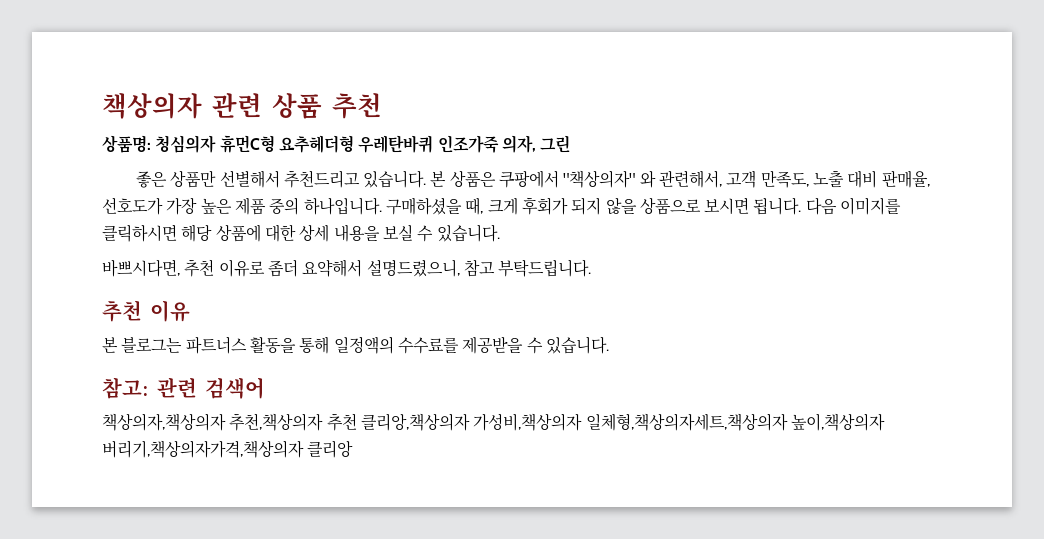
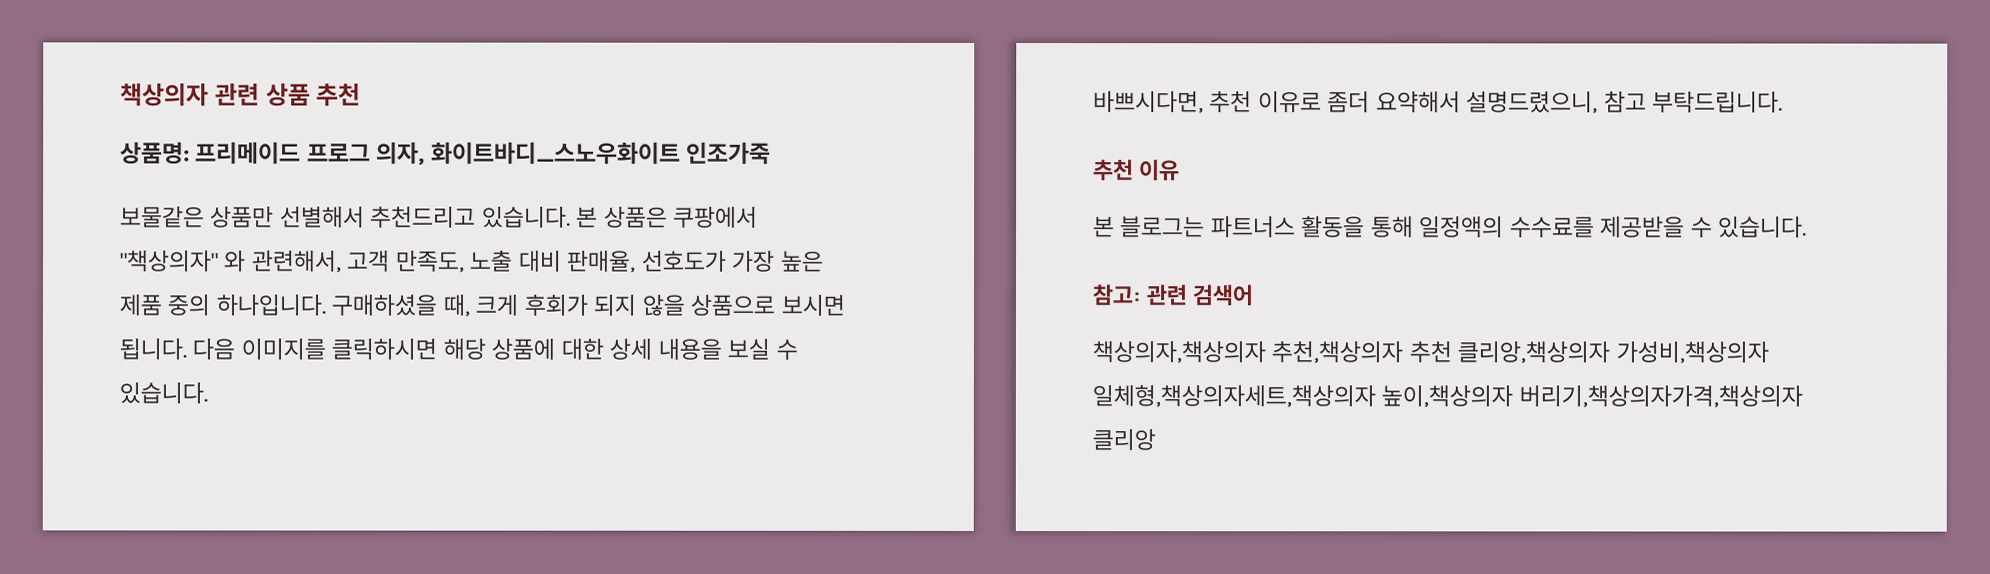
[155,135,571,153] [135,171,167,188] 청심의자 휴먼C형 요추헤더형 우레탄바퀴 인조가죽 의자, 그린 // 좋은 -> [195,141,772,166] [120,206,205,228] 프리메이드 프로그 의자, 화이트바디_스노우화이트 인조가죽 // 보물같은

